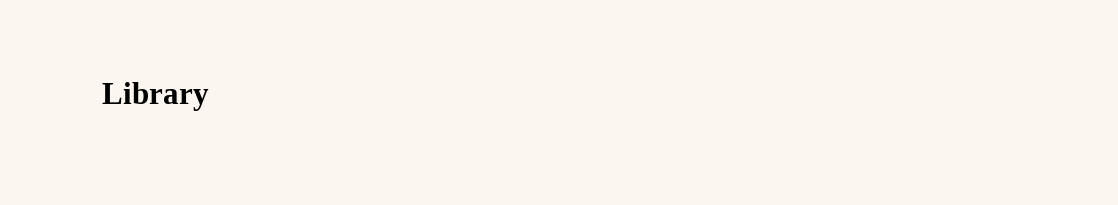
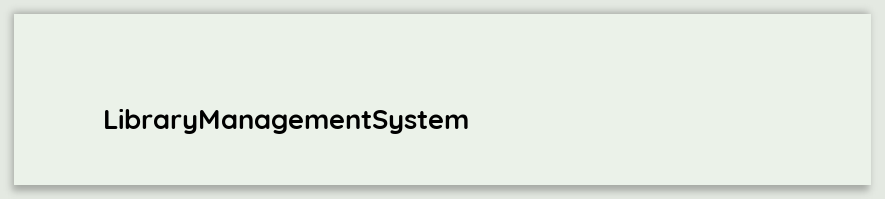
[102,82,209,111] Library -> [103,108,469,134] LibraryManagementSystem

